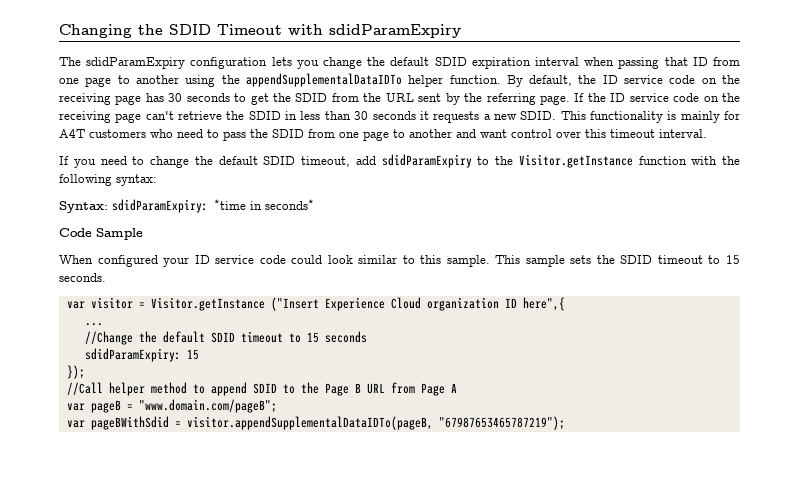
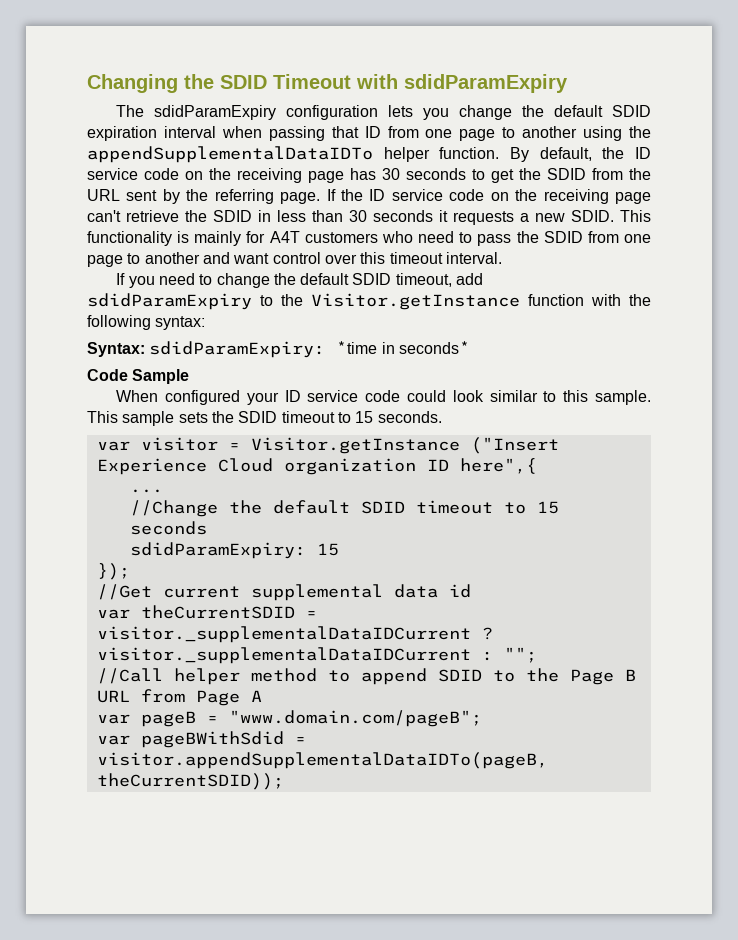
(85, 372) none -> [96,584,471,601] [96,605,317,619] [96,626,493,643] [96,647,537,664] // //Get current supplemental data id // var theCurrentSDID = visitor._supplementalDataIDCurrent ? visitor._supplementalDataIDCurrent : "";
[438,416,565,430] "67987653465787219"); -> [96,773,284,790] theCurrentSDID));

